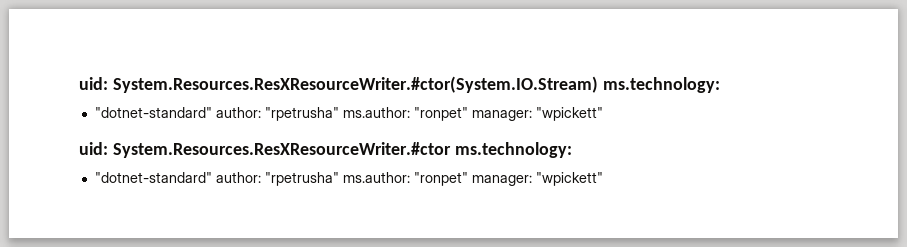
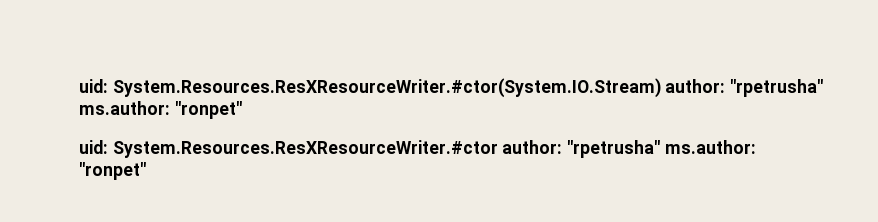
[602,77,720,93] [94,107,603,121] ms.technology: // "dotnet-standard" author: "rpetrusha" ms.author: "ronpet" manager: "wpickett" -> [665,79,824,97] [79,101,242,119] author: "rpetrusha" ms.author: "ronpet"
[454,142,572,158] [94,172,603,186] ms.technology: // "dotnet-standard" author: "rpetrusha" ms.author: "ronpet" manager: "wpickett" -> [502,140,756,158] [79,162,146,180] author: "rpetrusha" ms.author: "ronpet"

